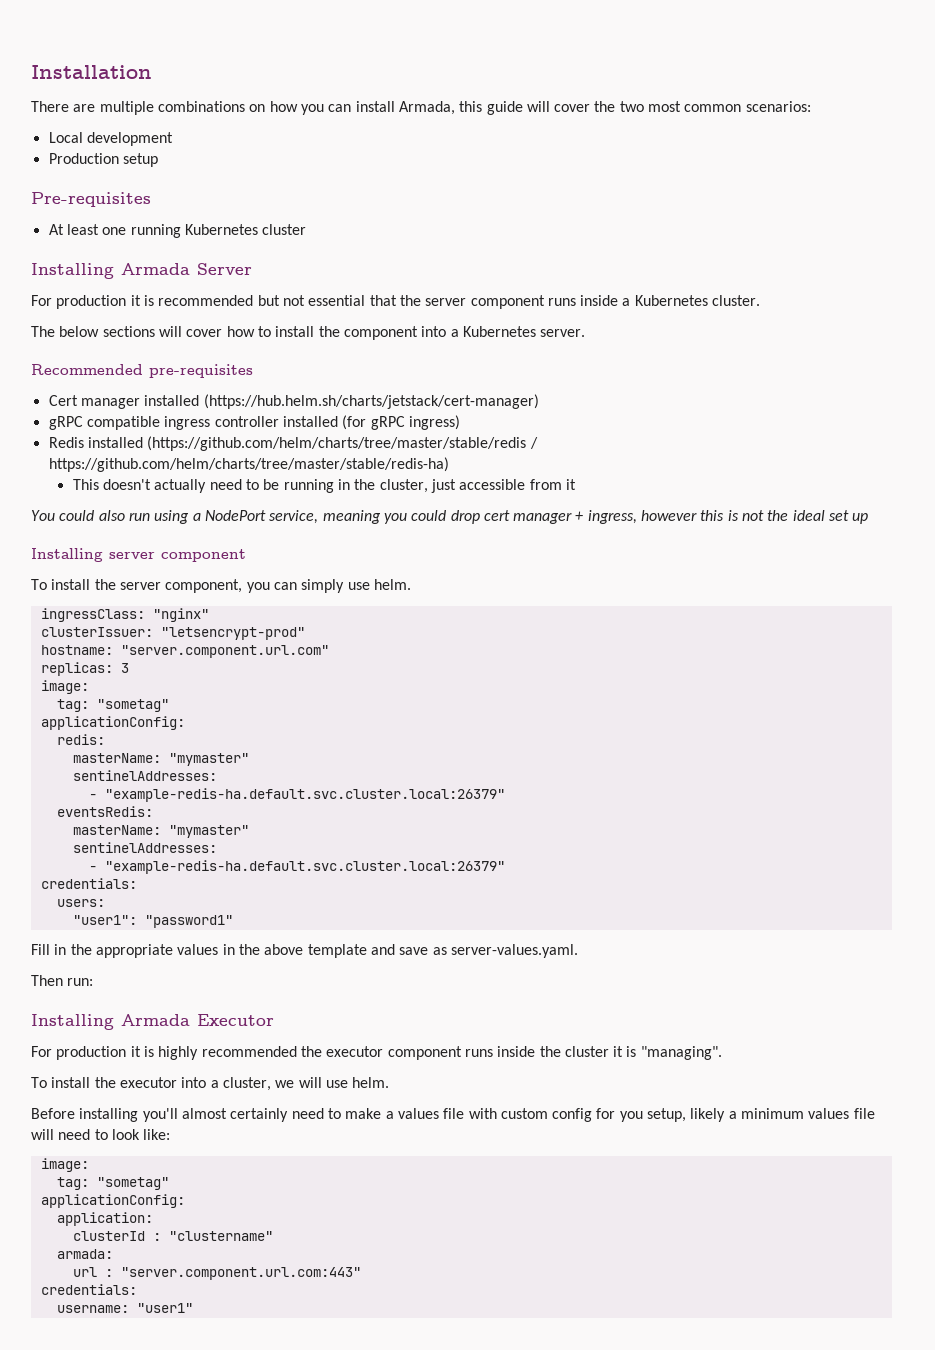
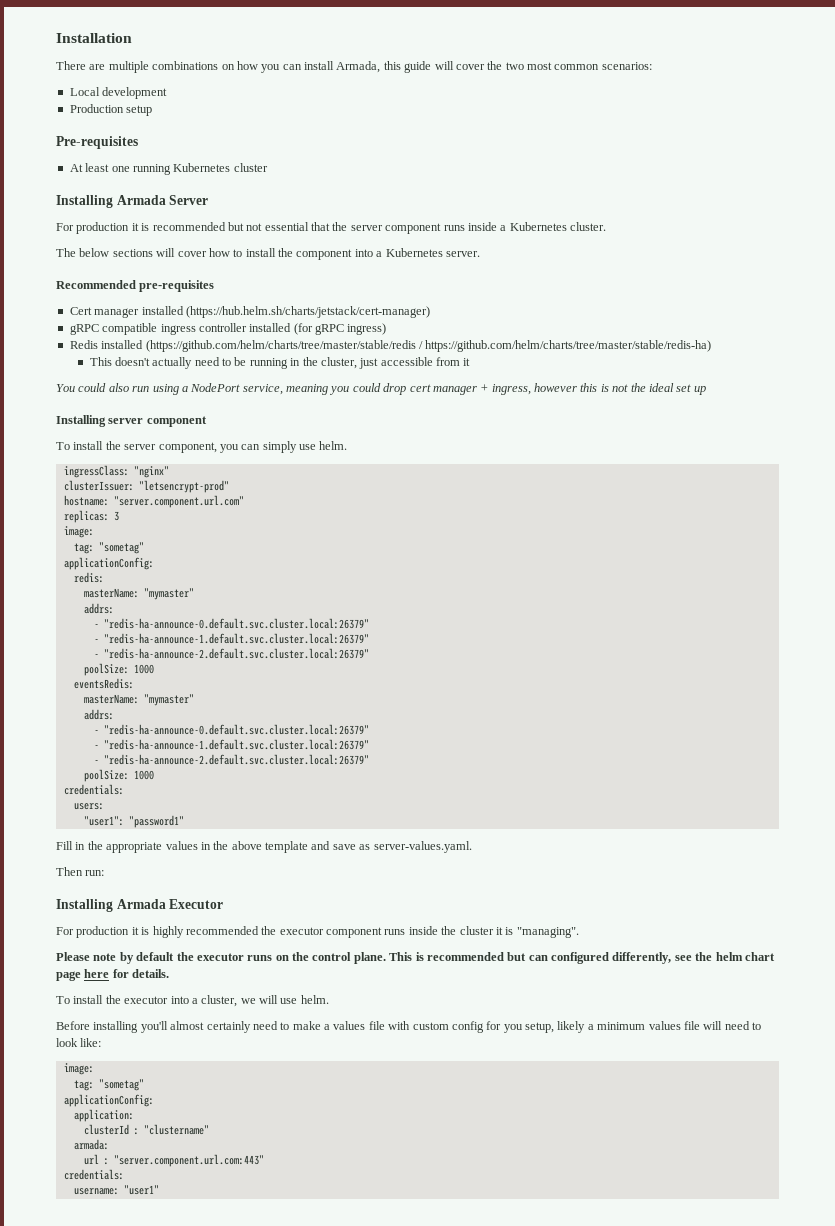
[72,770,217,781] [88,788,505,802] sentinelAddresses: // - "example-redis-ha.default.svc.cluster.local:26379" -> [83,603,114,614] [93,618,369,629] [93,633,369,644] [93,648,369,659] [83,663,154,676] addrs: // - "redis-ha-announce-0.default.svc.cluster.local:26379" // - "redis-ha-announce-1.default.svc.cluster.local:26379" // - "redis-ha-announce-2.default.svc.cluster.local:26379" // poolSize: 1000
[72,842,217,853] [88,860,505,874] sentinelAddresses: // - "example-redis-ha.default.svc.cluster.local:26379" -> [83,709,114,720] [93,724,369,735] [93,739,369,750] [93,754,369,765] [83,769,154,782] addrs: // - "redis-ha-announce-0.default.svc.cluster.local:26379" // - "redis-ha-announce-1.default.svc.cluster.local:26379" // - "redis-ha-announce-2.default.svc.cluster.local:26379" // poolSize: 1000
(722, 1053) none -> [56,952,775,964] [56,969,170,981] // Please note by default the executor runs on the control plane. This is recommended but can configured differently, see the helm chart page here for details.

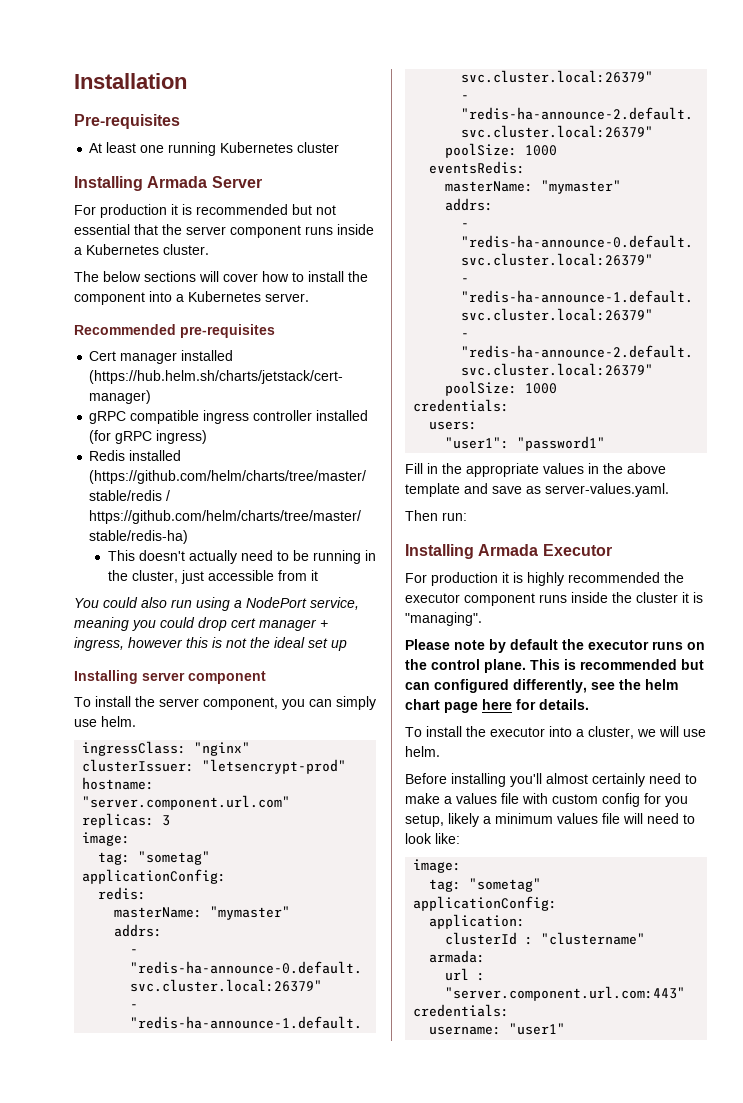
[56,61,652,73] [69,87,168,99] [69,104,153,116] // There are multiple combinations on how you can install Armada, this guide will cover the two most common scenarios: // Local development // Production setup -> (187, 81) none

